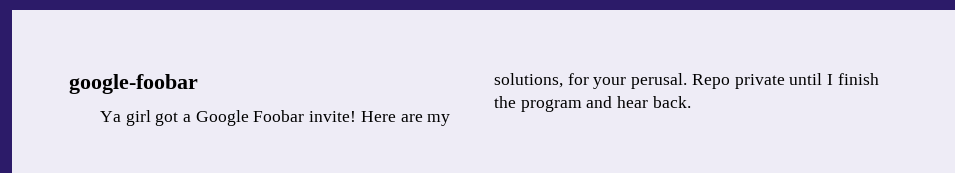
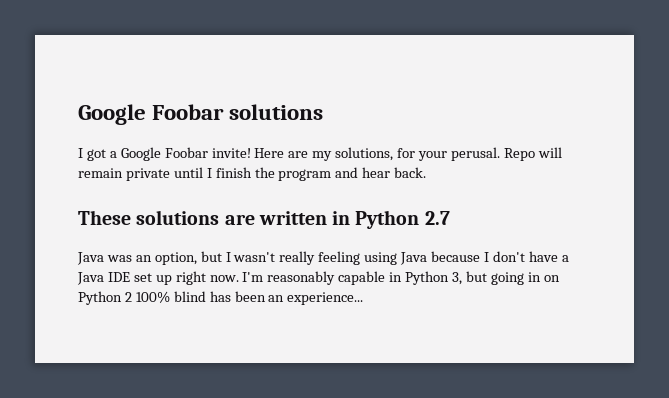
[69,74,198,94] [99,110,151,126] google-foobar // Ya girl -> [78,104,324,125] [78,148,83,158] Google Foobar solutions // I
(730, 81) none -> [537,147,562,158] [78,168,123,178] will remain
(691, 102) none -> [78,210,450,229] [77,251,569,265] [77,271,560,285] [78,291,364,305] // These solutions are written in Python 2.7 // Java was an option, but I wasn't really feeling using Java because I don't have a Java IDE set up right now. I'm reasonably capable in Python 3, but going in on Python 2 100% blind has been an experience...

